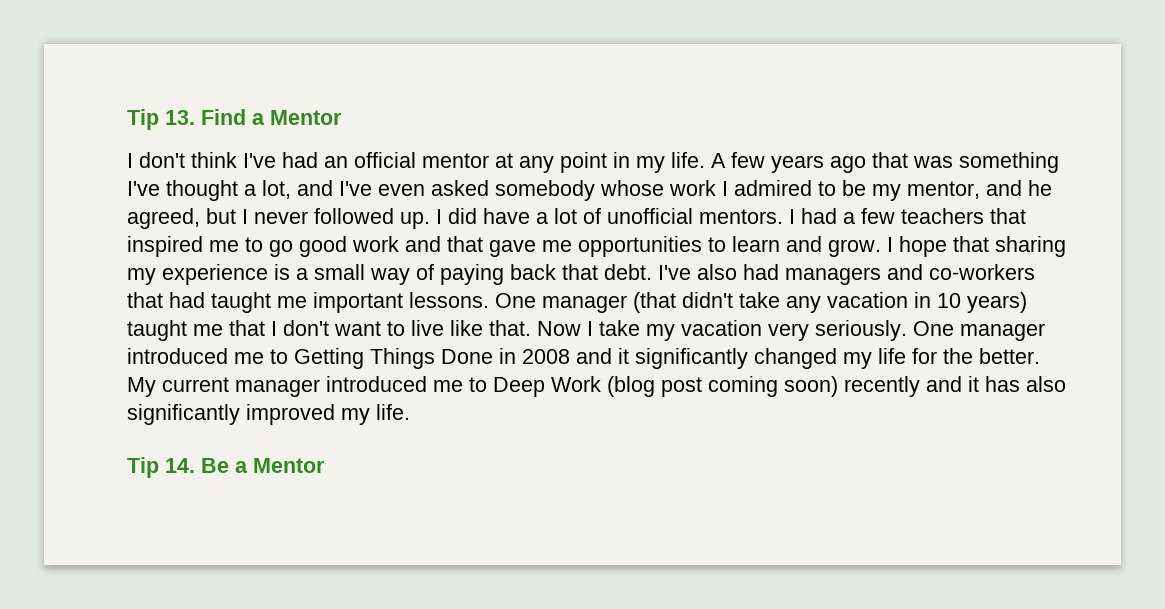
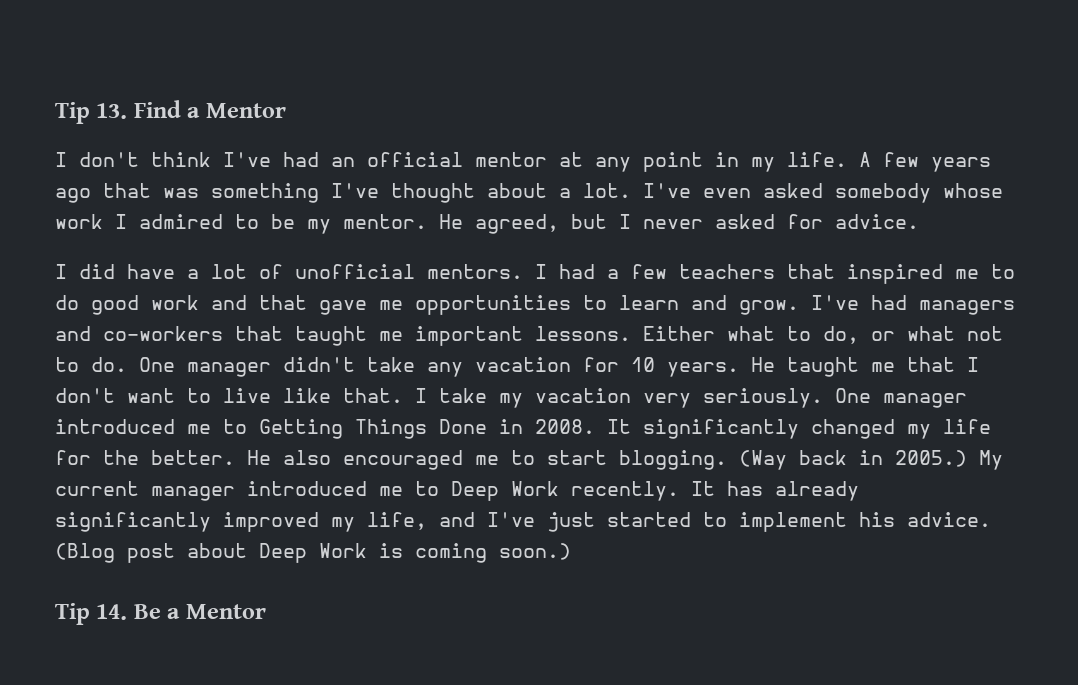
[244,180,333,199] a lot, and -> [487,183,631,198] about a lot.
[907,180,1052,199] mentor, and he -> [343,214,463,229] mentor. He
[314,208,430,229] followed up. -> [715,214,919,229] asked for advice. //
[269,240,293,257] go -> [55,295,79,310] do
[887,236,1066,257] [127,264,737,285] I hope that sharing my experience is a small way of paying back that debt. I've also -> [811,295,859,310] I've
[169,292,205,308] had -> (283, 333) none
[495,292,676,313] One manager (that -> [643,326,1003,344] [55,357,271,377] Either what to do, or what not to do. One manager
[914,292,1027,313] in 10 years) -> [583,357,775,377] for 10 years. He
[537,321,581,336] Now -> (403, 395) none
[522,348,629,364] 2008 and it -> [535,419,631,434] 2008. It
(1040, 356) none -> [247,450,967,470] He also encouraged me to start blogging. (Way back in 2005.)
[607,376,1066,397] [127,404,410,425] (blog post coming soon) recently and it has also significantly improved my life. -> [571,481,859,501] [55,512,991,532] [55,543,571,563] recently. It has already significantly improved my life, and I've just started to implement his advice. (Blog post about Deep Work is coming soon.)

